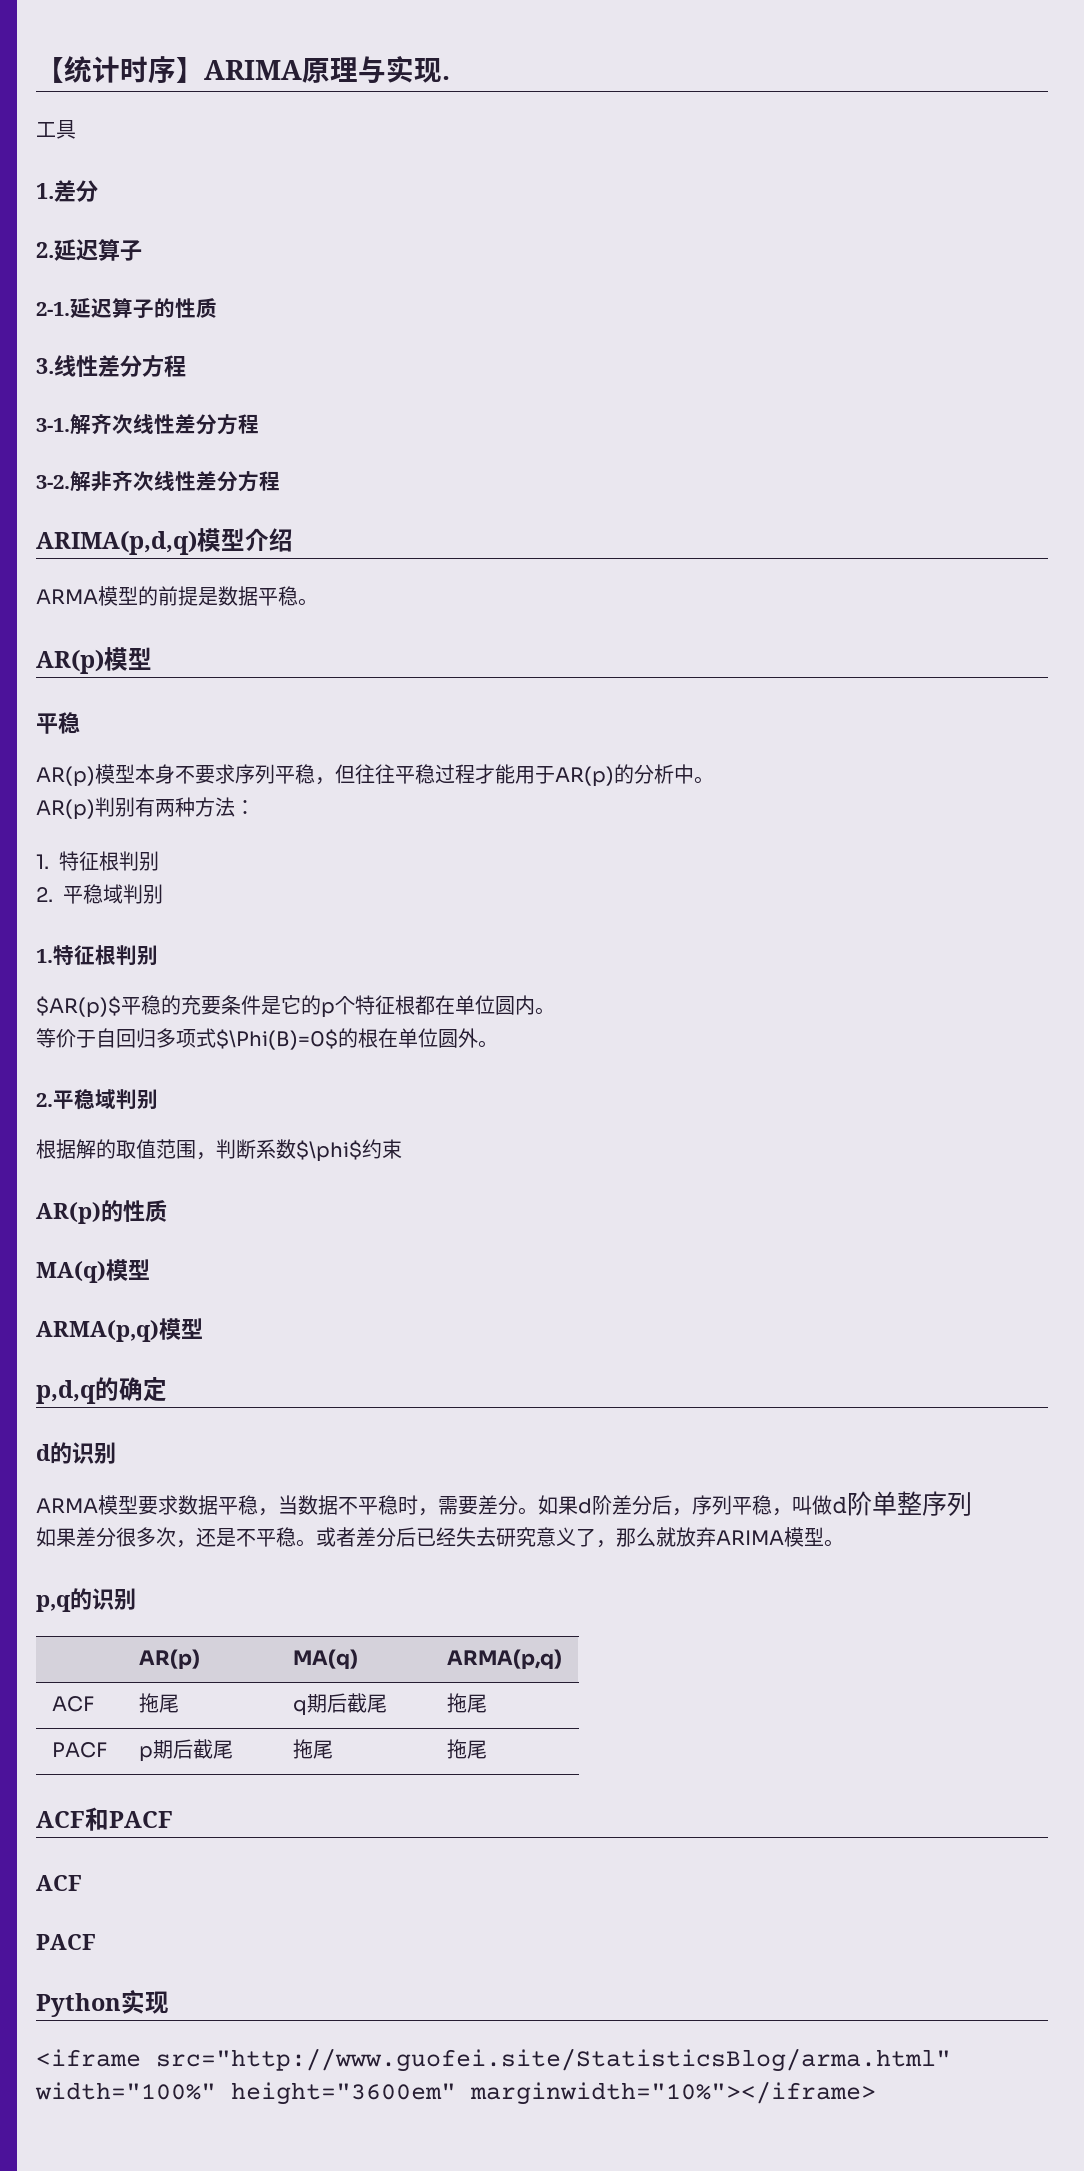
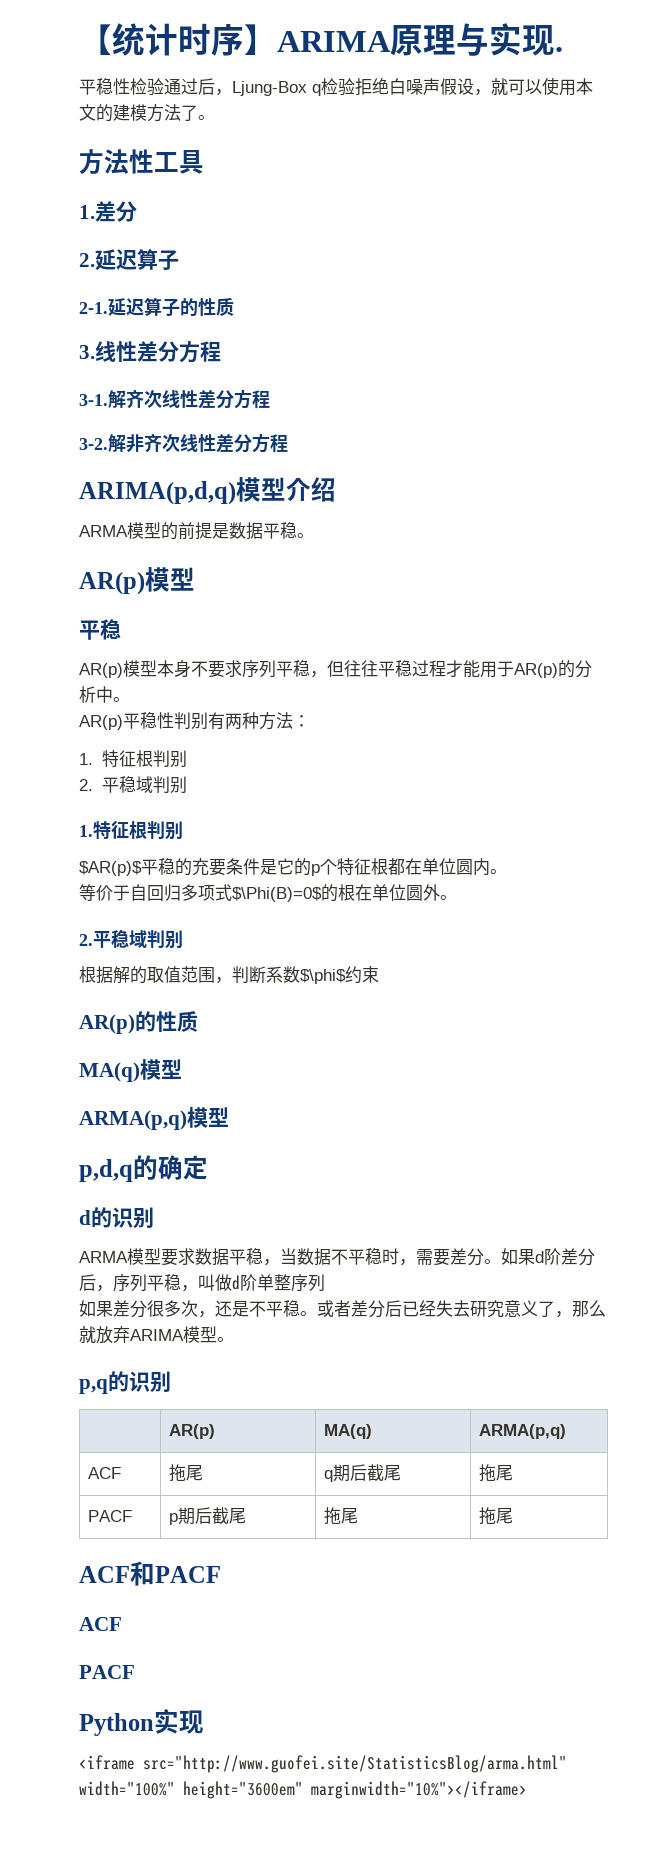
(450, 78) none -> [79,77,593,96] [79,104,215,122] [79,149,154,174] 平稳性检验通过后，Ljung-Box q检验拒绝白噪声假设，就可以使用本文的建模方法了。 // 方法性
(95, 809) none -> [123,712,174,729] 平稳性

